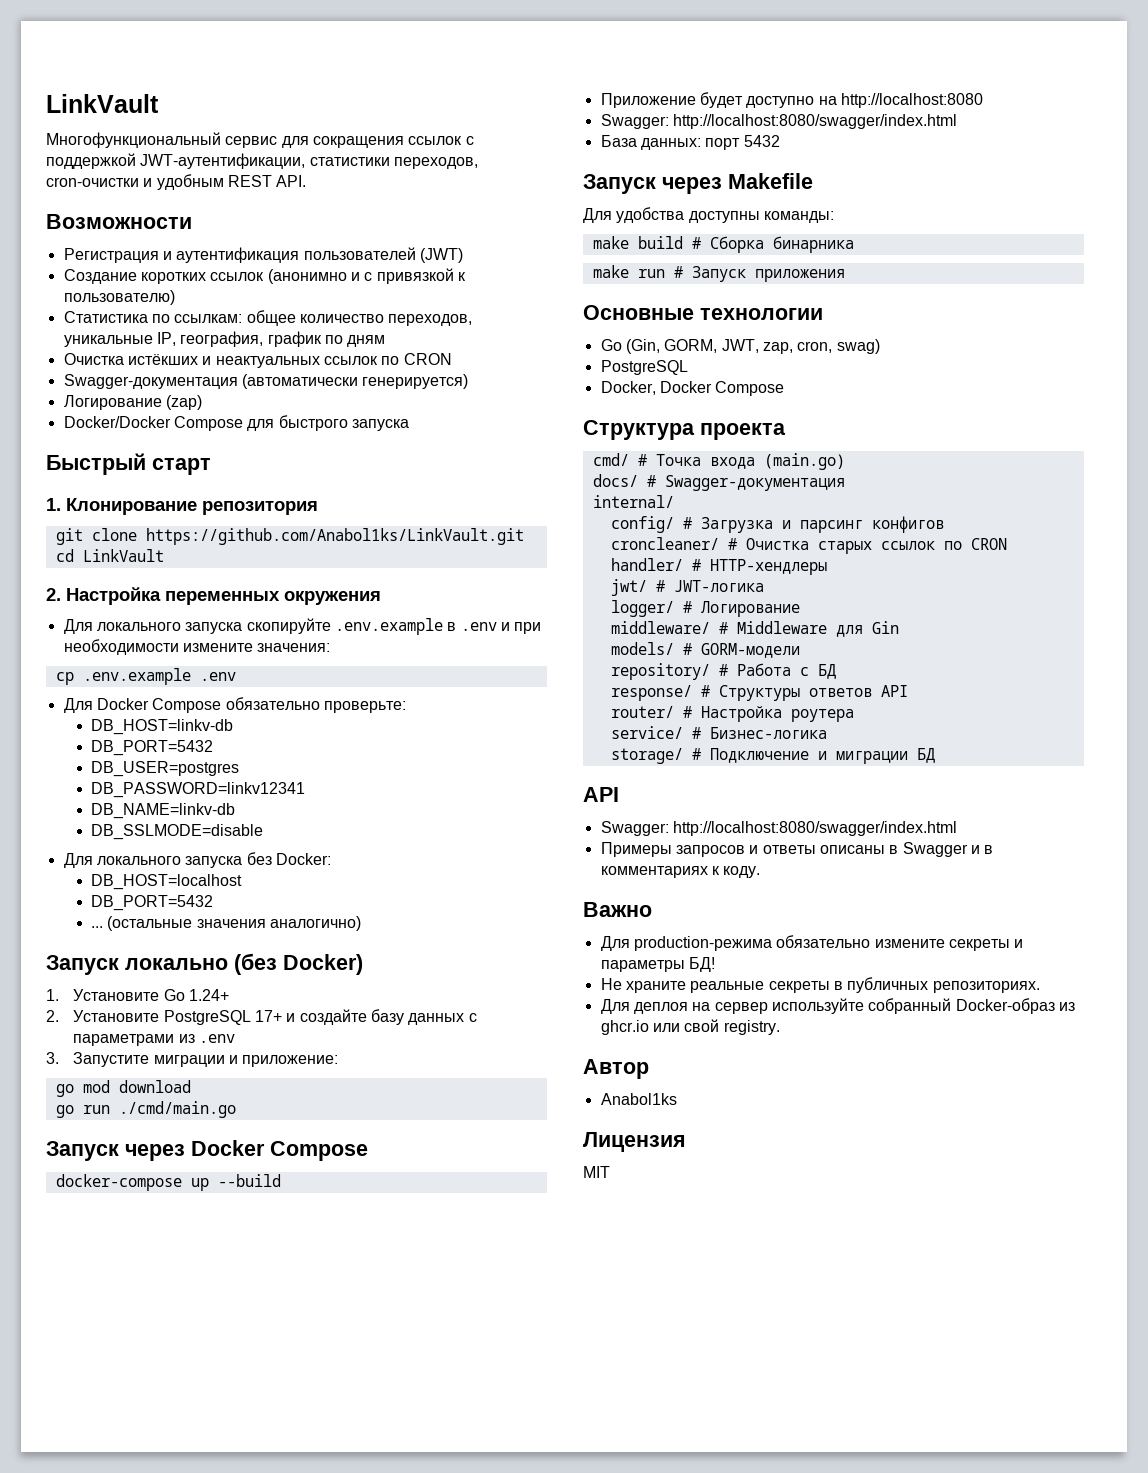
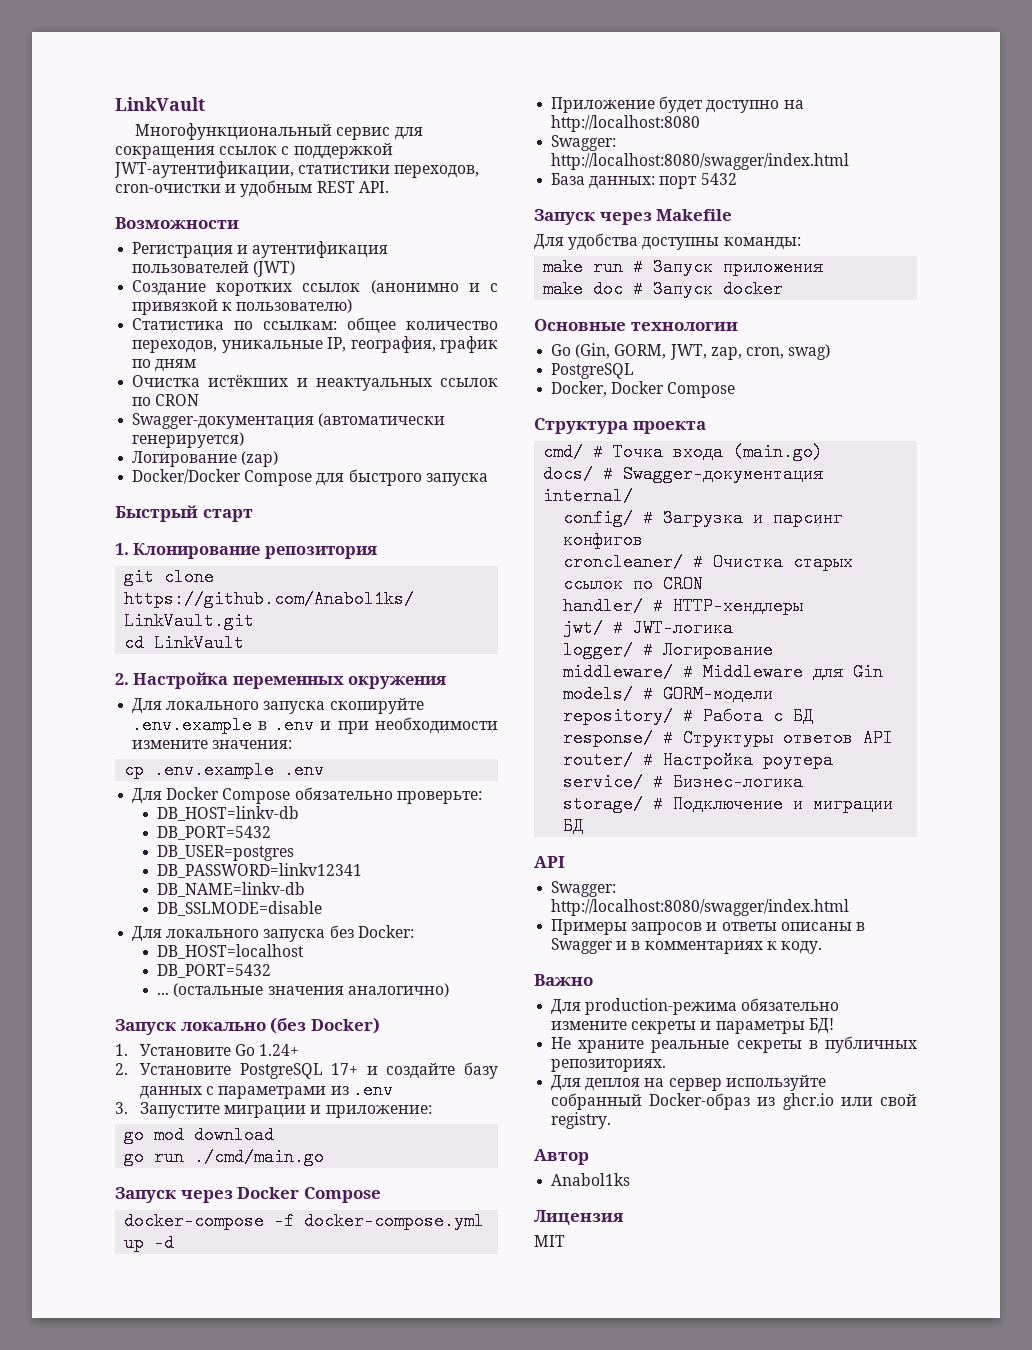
[190,1174,281,1191] up --build -> [274,1212,485,1230] [124,1234,175,1252] -f docker-compose.yml up -d
[592,236,854,253] // make build # Сборка бинарника -> (801, 243) none
(845, 275) none -> [543,280,784,298] // make doc # Запуск docker

